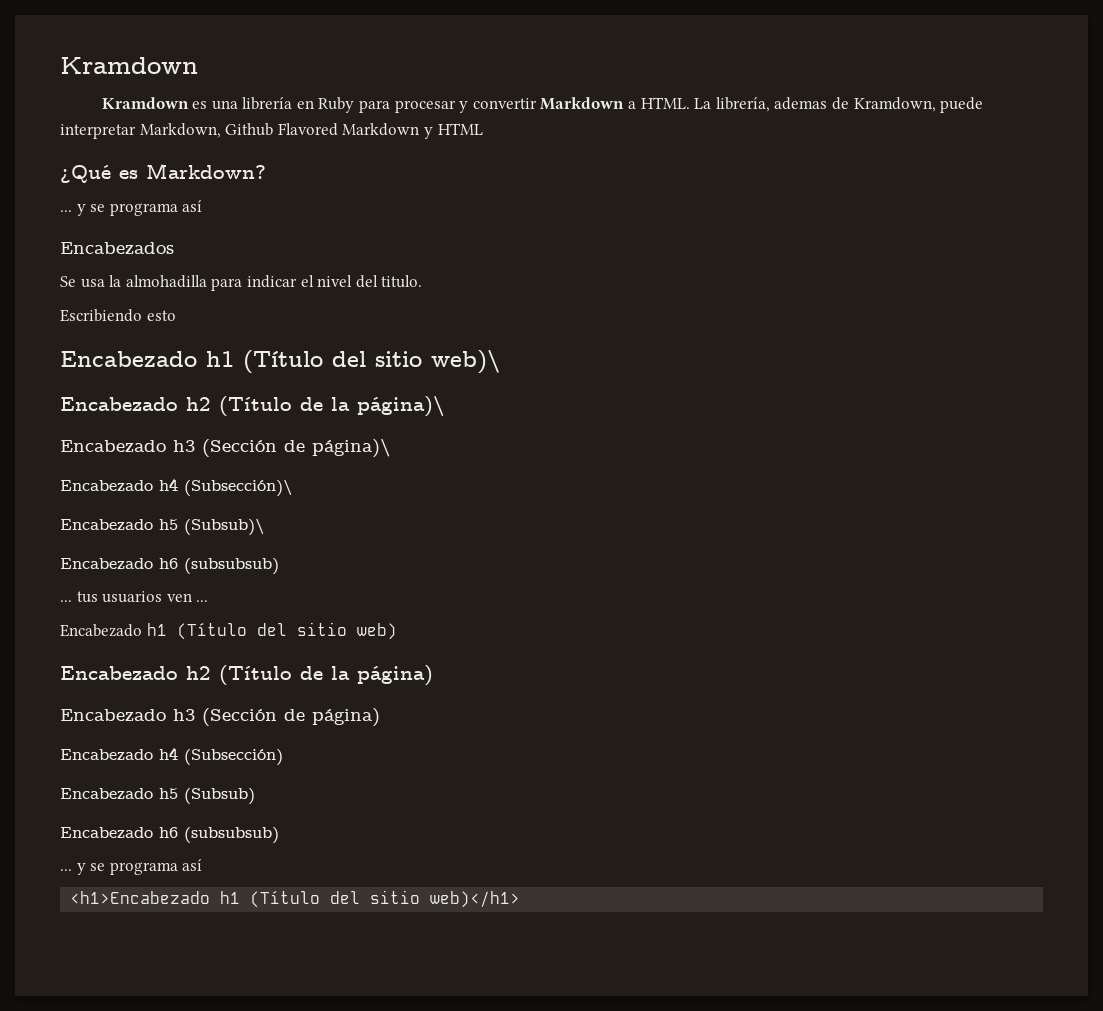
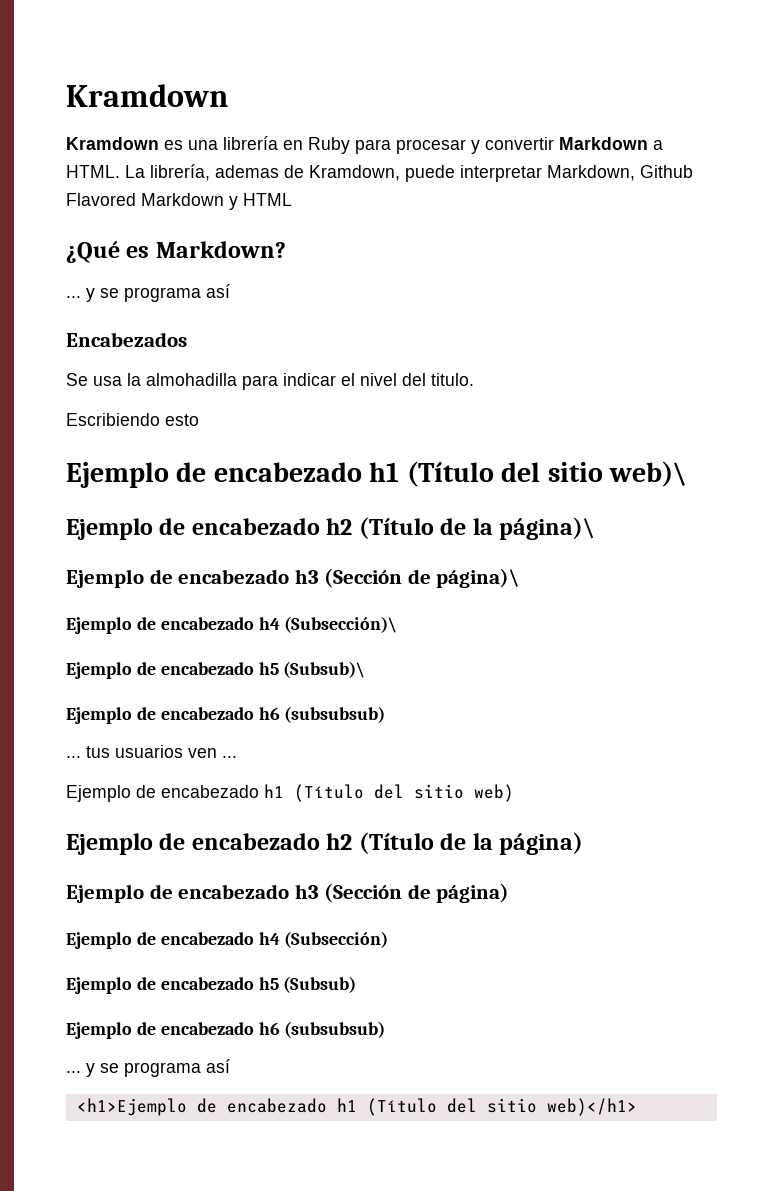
[60,351,197,367] Encabezado -> [66,462,362,488] Ejemplo de encabezado
[60,397,178,411] Encabezado -> [66,518,320,540] Ejemplo de encabezado
[60,440,166,454] Encabezado -> [66,569,290,588] Ejemplo de encabezado
[60,480,153,492] Encabezado -> [66,617,254,634] Ejemplo de encabezado
[60,519,153,531] Encabezado -> [66,662,254,679] Ejemplo de encabezado
[60,558,153,570] Encabezado -> [66,707,254,724] Ejemplo de encabezado
[60,624,142,637] Encabezado -> [66,785,259,802] Ejemplo de encabezado
[60,666,178,680] Encabezado -> [66,833,320,855] Ejemplo de encabezado
[60,709,166,723] Encabezado -> [66,884,290,903] Ejemplo de encabezado
[60,749,153,761] Encabezado -> [66,932,254,949] Ejemplo de encabezado
[60,788,153,800] Encabezado -> [66,977,254,994] Ejemplo de encabezado
[60,827,153,839] Encabezado -> [66,1022,254,1039] Ejemplo de encabezado
[70,891,211,904] <h1>Encabezado -> [76,1098,327,1116] <h1>Ejemplo de encabezado

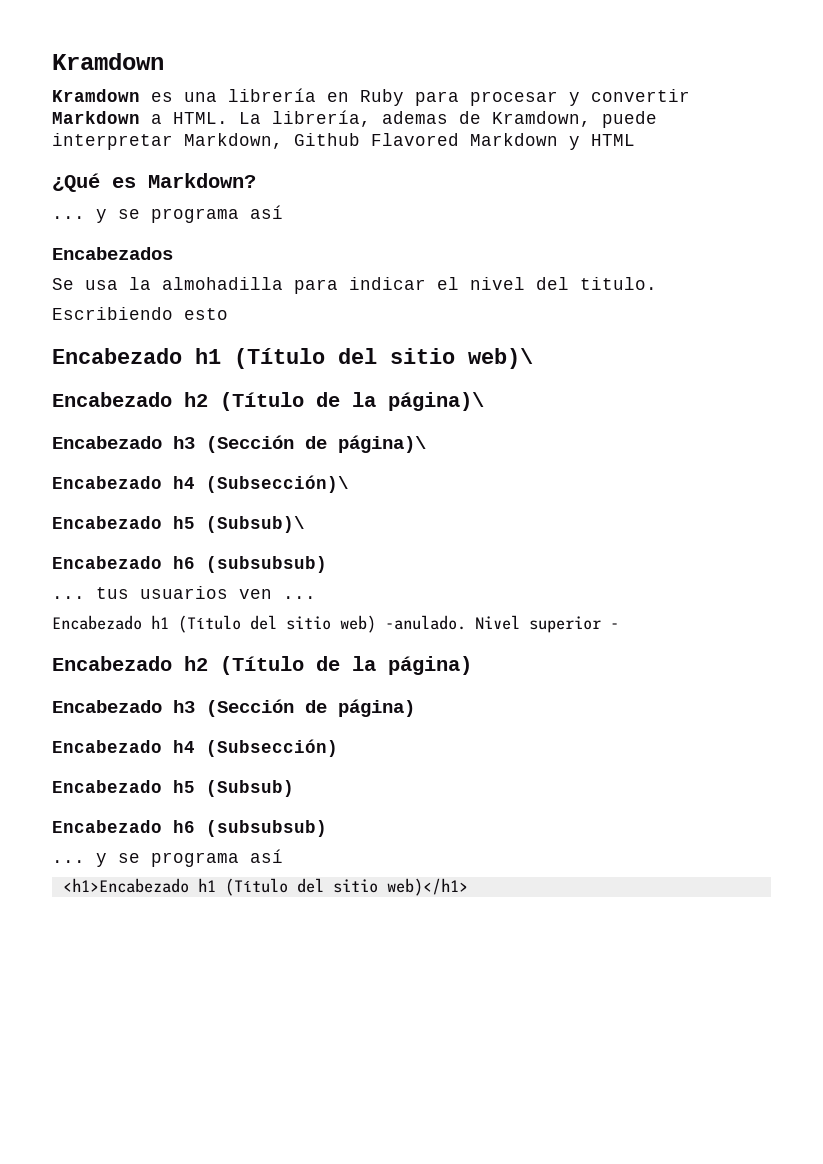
[66,462,362,488] Ejemplo de encabezado -> [52,348,182,364] Encabezado
[66,518,320,540] Ejemplo de encabezado -> [52,392,172,407] Encabezado
[66,569,290,588] Ejemplo de encabezado -> [52,436,162,449] Encabezado
[66,617,254,634] Ejemplo de encabezado -> [52,476,162,489] Encabezado
[66,662,254,679] Ejemplo de encabezado -> [52,516,162,529] Encabezado
[66,707,254,724] Ejemplo de encabezado -> [52,556,162,569] Encabezado
[66,785,259,802] Ejemplo de encabezado -> [52,615,142,630] Encabezado
[66,833,320,855] // Ejemplo de encabezado -> [385,615,619,633] [52,656,172,671] -anulado. Nivel superior - // Encabezado
[66,884,290,903] Ejemplo de encabezado -> [52,700,162,713] Encabezado
[66,932,254,949] Ejemplo de encabezado -> [52,740,162,753] Encabezado
[66,977,254,994] Ejemplo de encabezado -> [52,780,162,793] Encabezado
[66,1022,254,1039] Ejemplo de encabezado -> [52,820,162,833] Encabezado
[76,1098,327,1116] <h1>Ejemplo de encabezado -> [62,878,189,893] <h1>Encabezado

